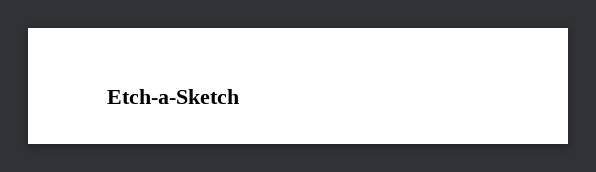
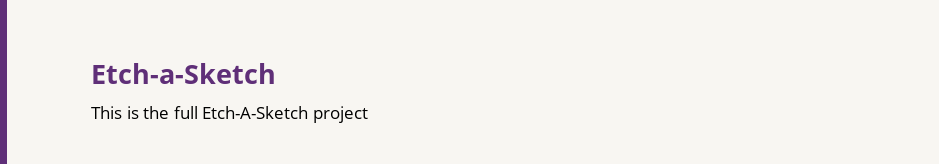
(239, 96) none -> [91,106,368,123] // This is the full Etch-A-Sketch project

